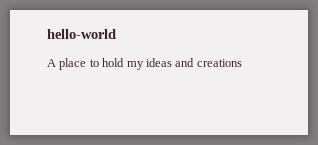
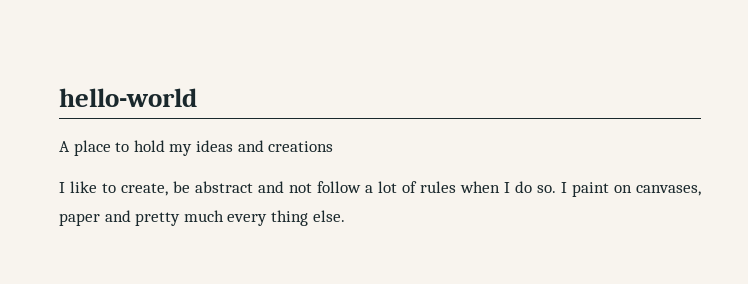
(242, 63) none -> [59,181,701,197] [59,210,345,226] // I like to create, be abstract and not follow a lot of rules when I do so. I paint on canvases, paper and pretty much every thing else.

